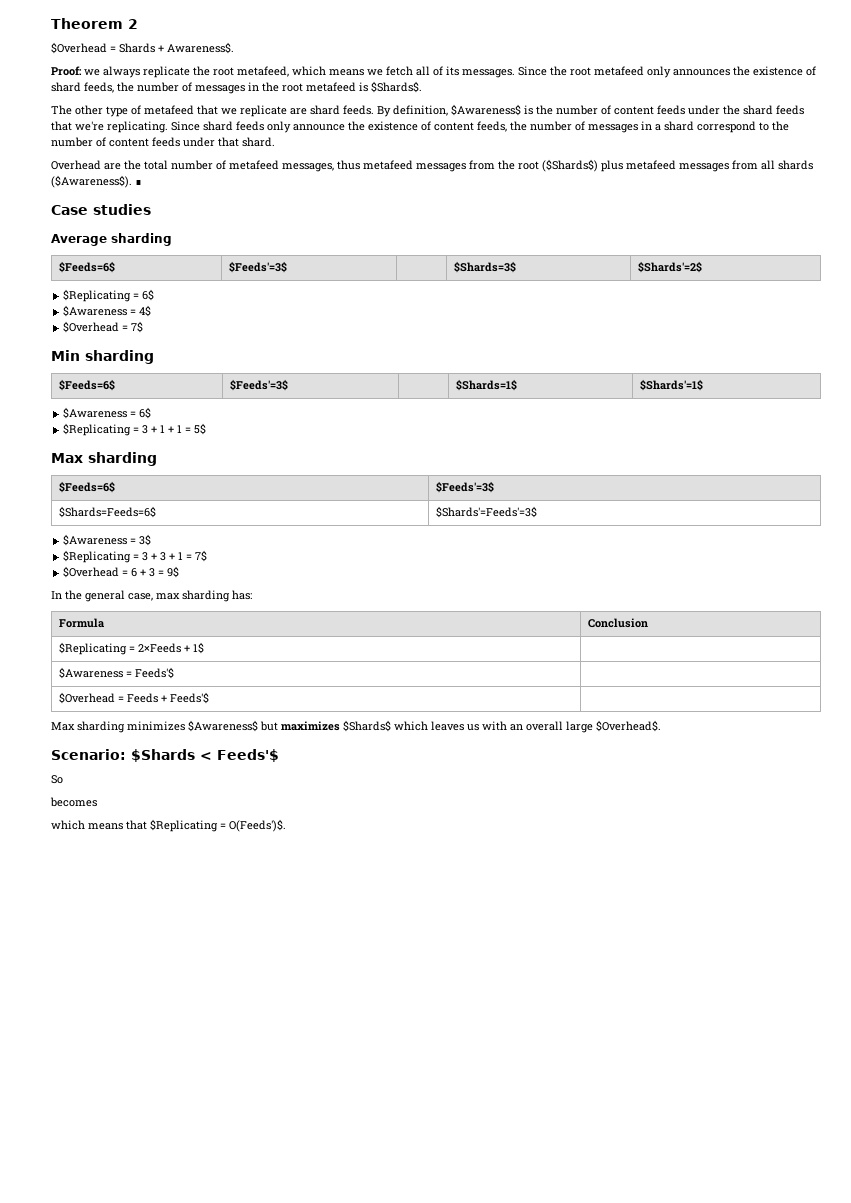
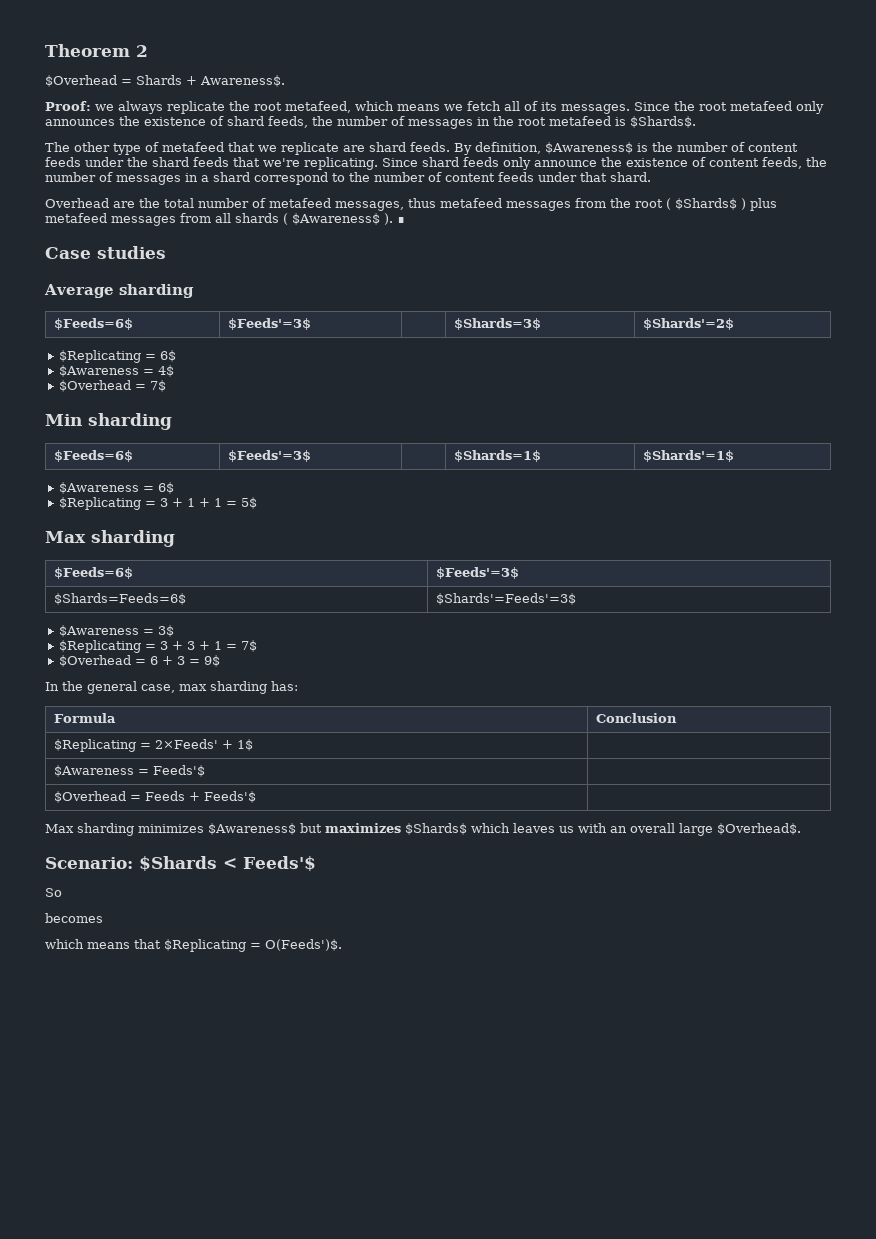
[542,159,598,172] ($Shards$) -> [666,198,746,210] ( $Shards$ )
[51,175,132,188] ($Awareness$). -> [283,213,393,225] ( $Awareness$ ).
[137,643,181,653] 2×Feeds -> [155,739,219,749] 2×Feeds'

